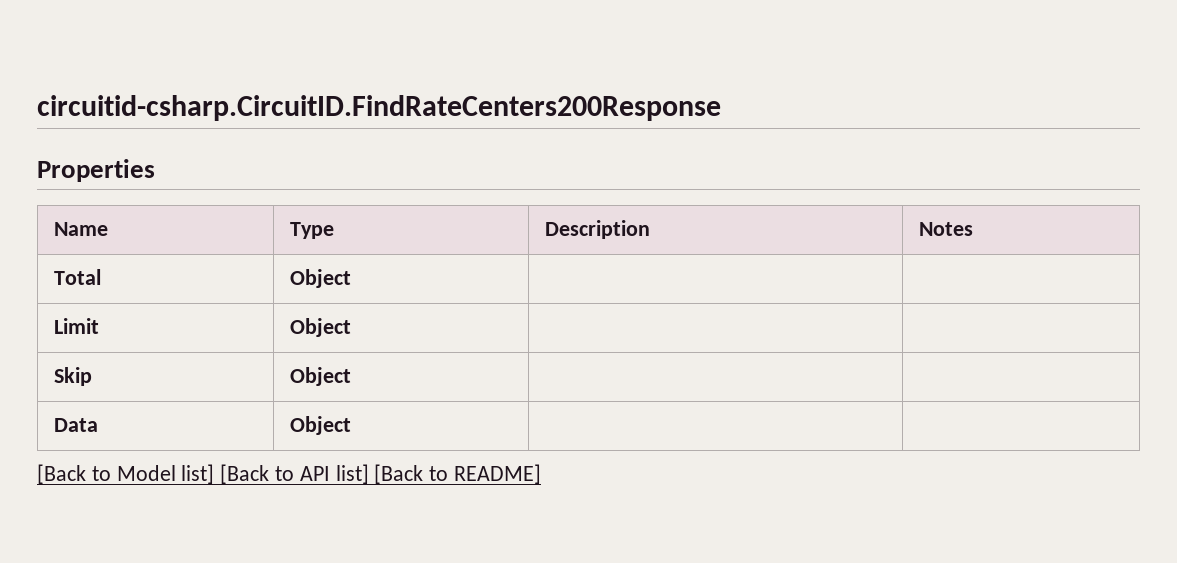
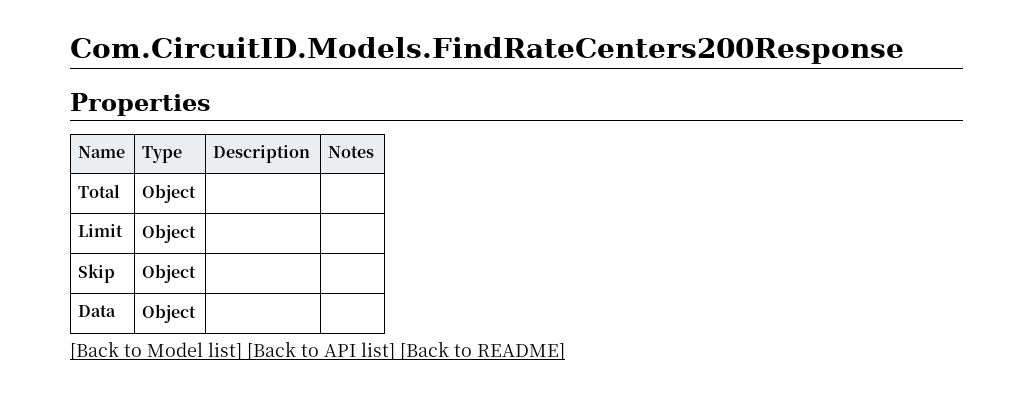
[37,95,721,121] circuitid-csharp.CircuitID.FindRateCenters200Response -> [70,37,904,64] Com.CircuitID.Models.FindRateCenters200Response

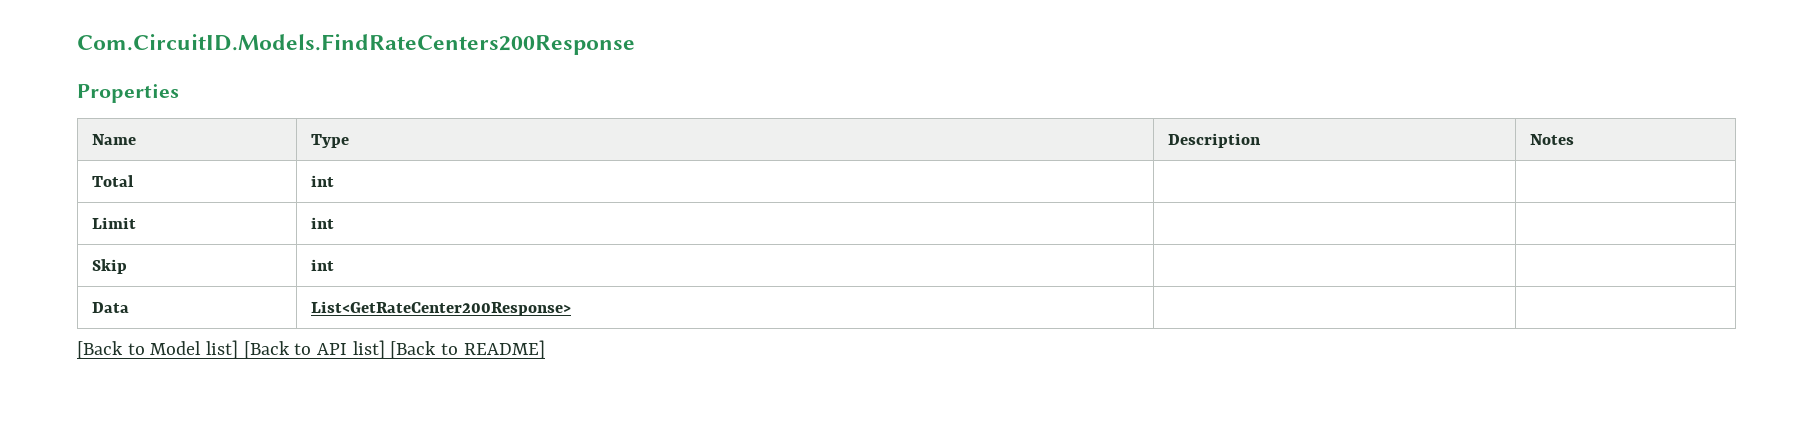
[142,184,197,203] Object -> [310,175,334,187] int
[142,224,197,243] Object -> [310,217,334,229] int
[142,264,197,283] Object -> [310,259,334,271] int
[142,304,197,323] Object -> [310,301,571,316] List<GetRateCenter200Response>

